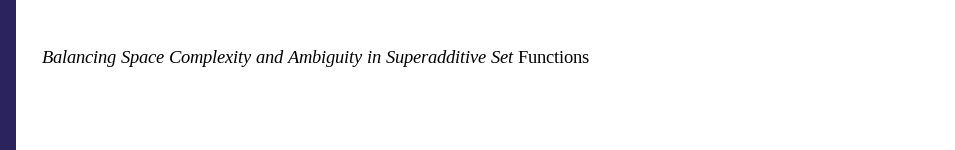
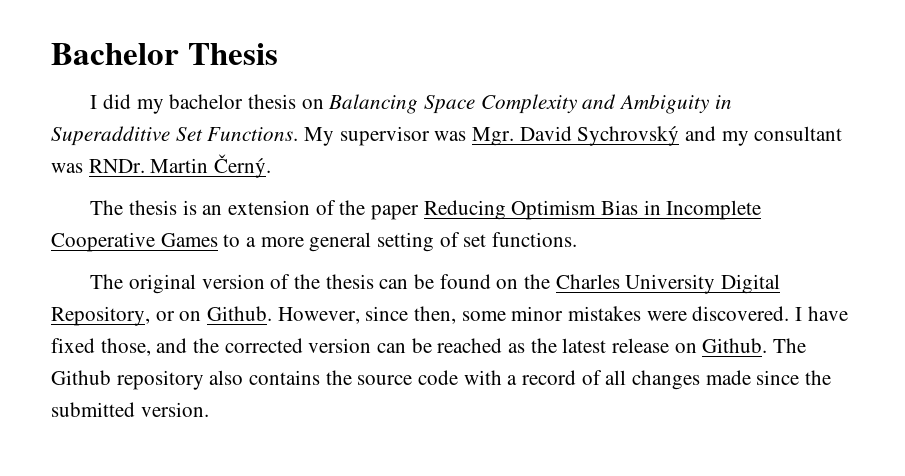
(42, 58) none -> [51,43,278,65] [90,94,324,114] Bachelor Thesis // I did my bachelor thesis on
[518,51,589,63] Functions -> [207,126,843,146] [51,154,272,178] [90,200,762,220] [51,232,578,252] [90,274,781,294] [51,306,848,326] [51,338,807,356] [51,370,832,390] [51,402,209,417] Functions. My supervisor was Mgr. David Sychrovský and my consultant was RNDr. Martin Černý. // The thesis is an extension of the paper Reducing Optimism Bias in Incomplete Cooperative Games to a more general setting of set functions. // The original version of the thesis can be found on the Charles University Digital Repository, or on Github. However, since then, some minor mistakes were discovered. I have fixed those, and the corrected version can be reached as the latest release on Github. The Github repository also contains the source code with a record of all changes made since the submitted version.

